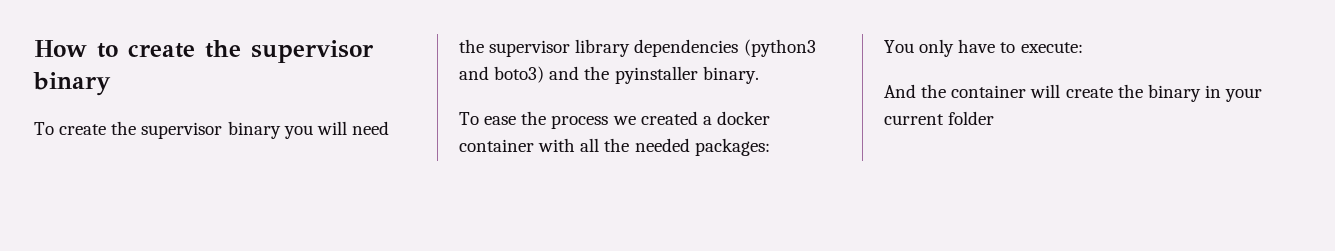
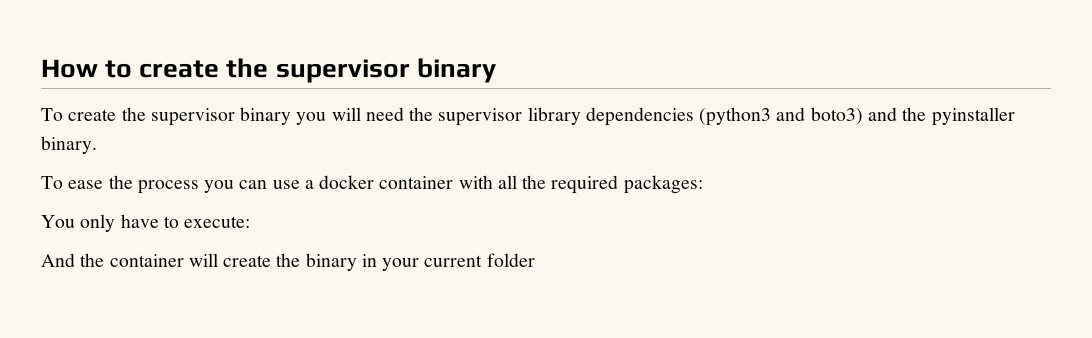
[612,111,698,125] we created -> [204,180,300,193] you can use
[634,138,690,152] needed -> [551,175,619,194] required

